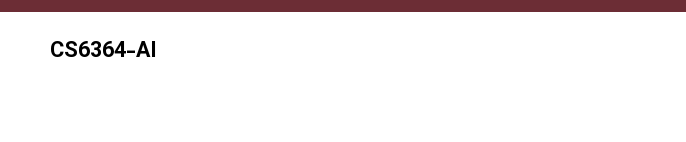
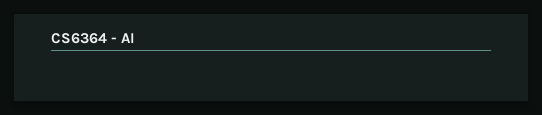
[50,41,157,57] CS6364-AI -> [51,33,136,44] CS6364 - AI

